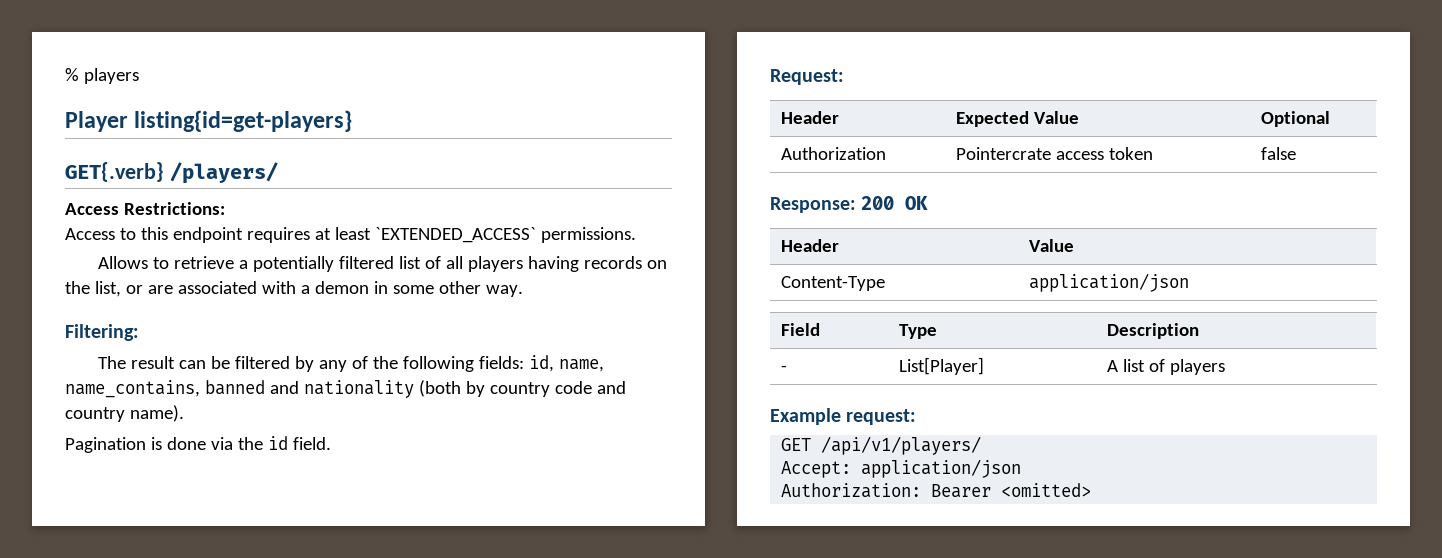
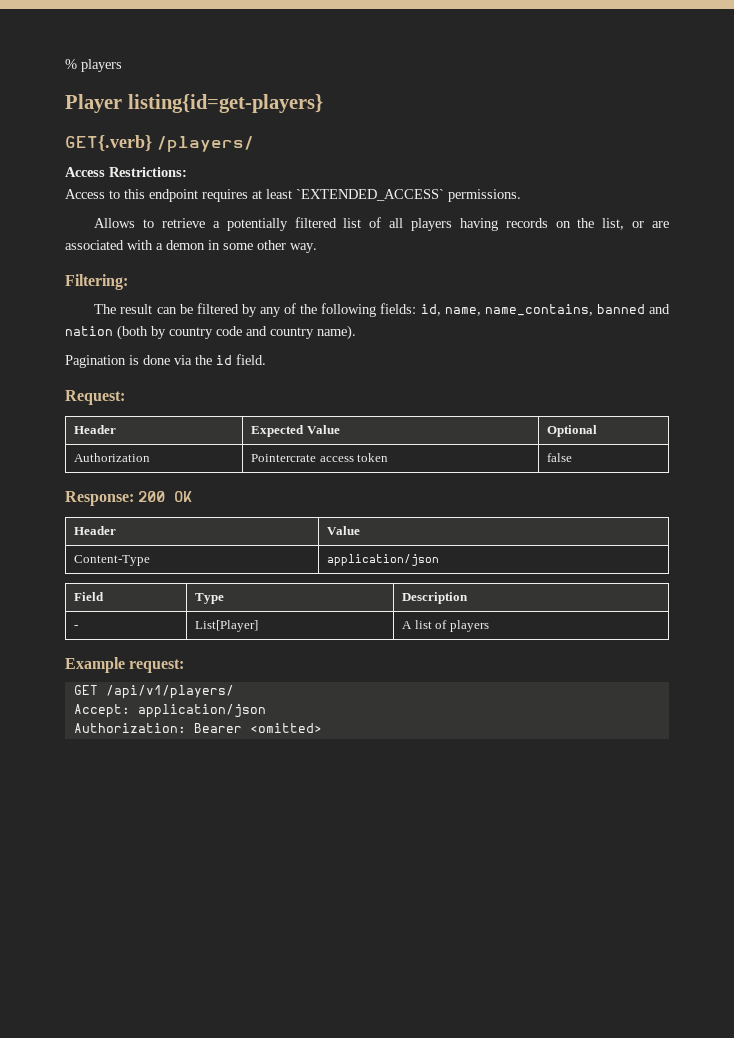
[303,380,414,398] nationality -> [65,326,113,336] nation

